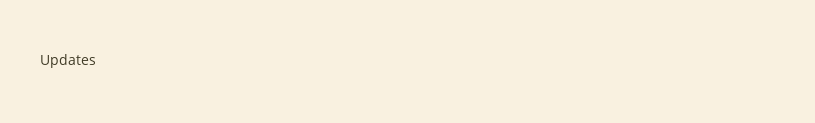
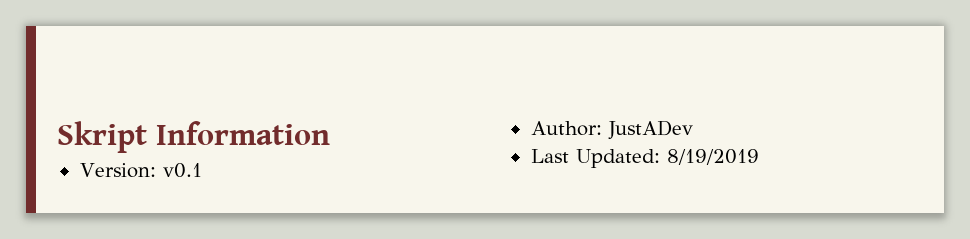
[40,54,96,68] Updates -> [57,121,330,153] [79,163,202,178] [530,120,693,140] [530,149,759,168] Skript Information // Version: v0.1 // Author: JustADev // Last Updated: 8/19/2019

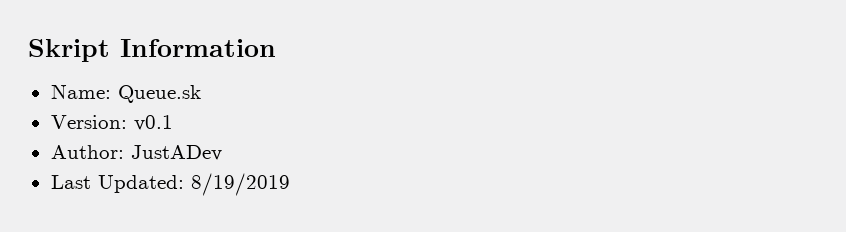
(330, 133) none -> [50,84,201,103] // Name: Queue.sk

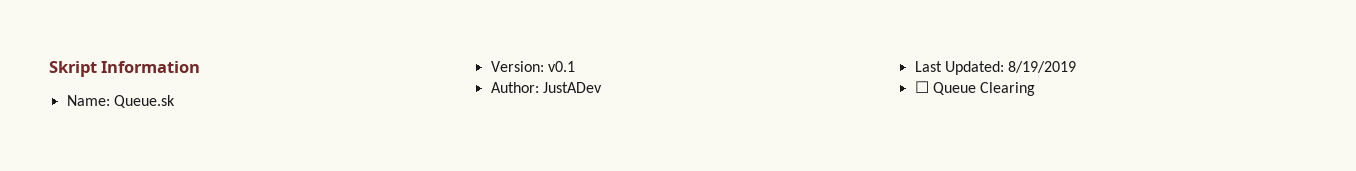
(290, 184) none -> [914,81,1036,96] // ☐ Queue Clearing

